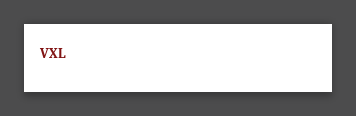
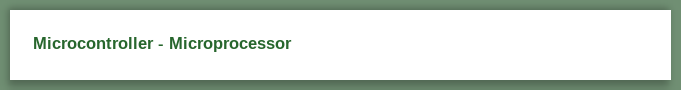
[39,48,66,58] VXL -> [33,37,292,52] Microcontroller - Microprocessor

